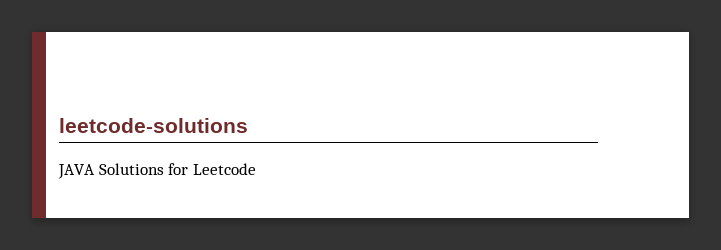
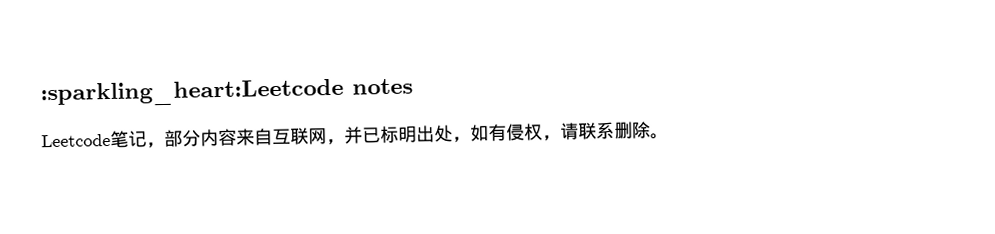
[59,118,248,133] [58,163,256,179] leetcode-solutions // JAVA Solutions for Leetcode -> [40,78,413,108] [41,121,669,149] :sparkling_heart:Leetcode notes // Leetcode笔记，部分内容来自互联网，并已标明出处，如有侵权，请联系删除。

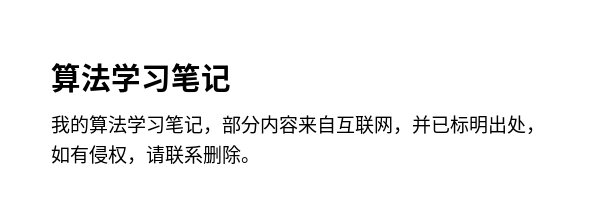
[40,78,413,108] [41,133,111,148] :sparkling_heart:Leetcode notes // Leetcode -> [51,63,231,93] [51,115,165,134] 算法学习笔记 // 我的算法学习

